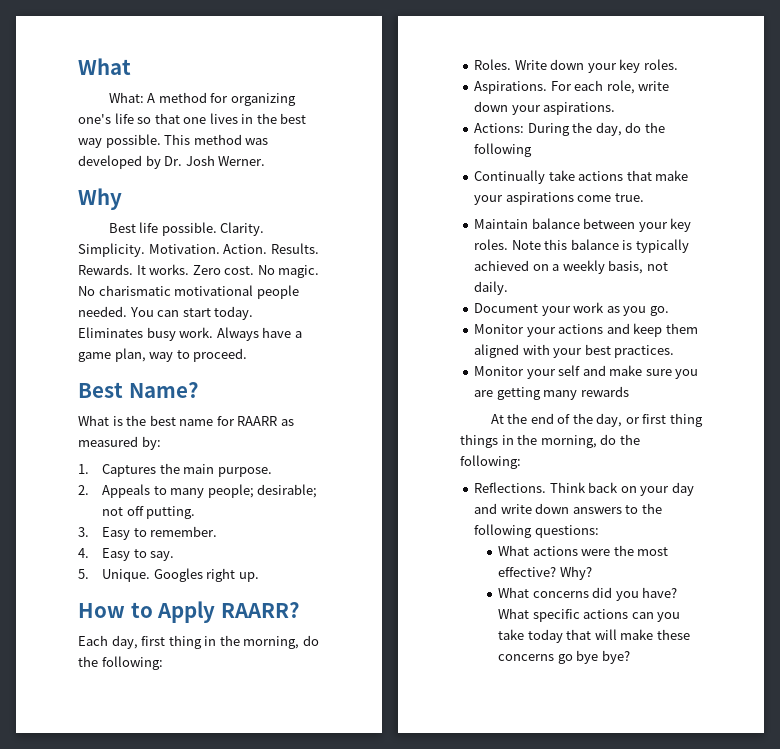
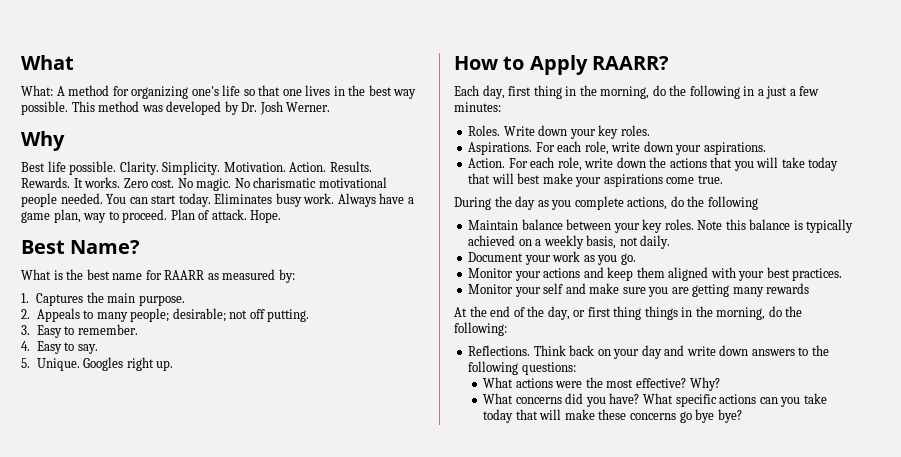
(248, 355) none -> [170,209,282,223] Plan of attack. Hope.
[101,656,163,670] following: -> [689,85,820,99] [454,102,501,112] following in a just a few minutes:
[474,122,665,136] [474,143,533,157] [474,170,652,184] Actions: During the day, do the following // Continually take actions that -> [468,157,839,171] [468,173,541,184] Action. For each role, write down the actions that you will take today that will best
(644, 197) none -> [454,196,758,210] // During the day as you complete actions, do the following

